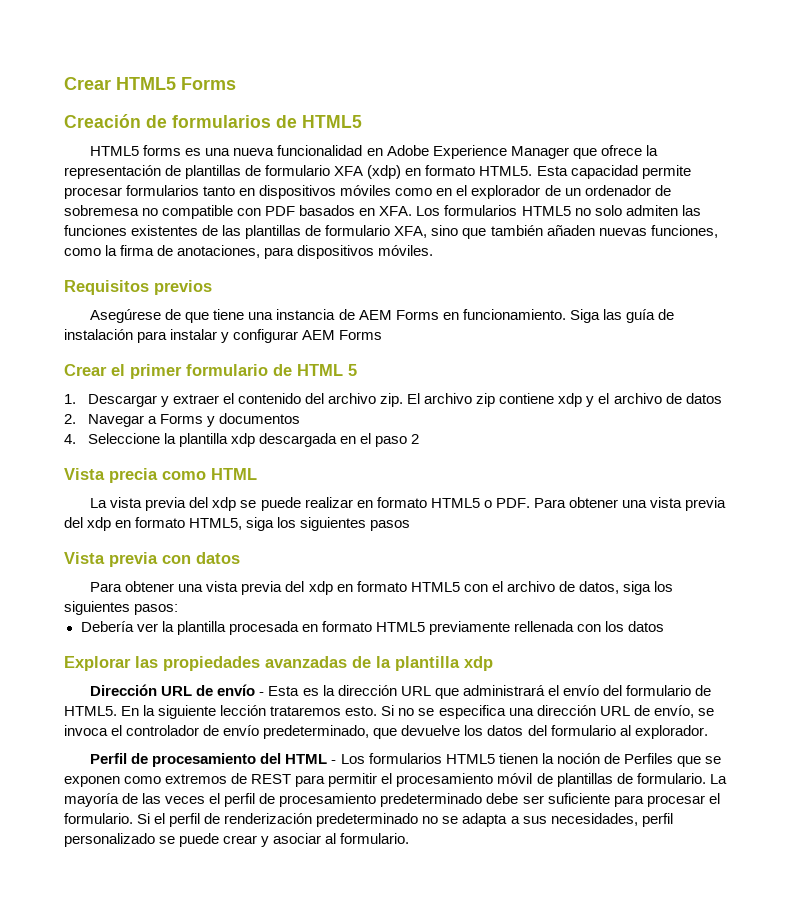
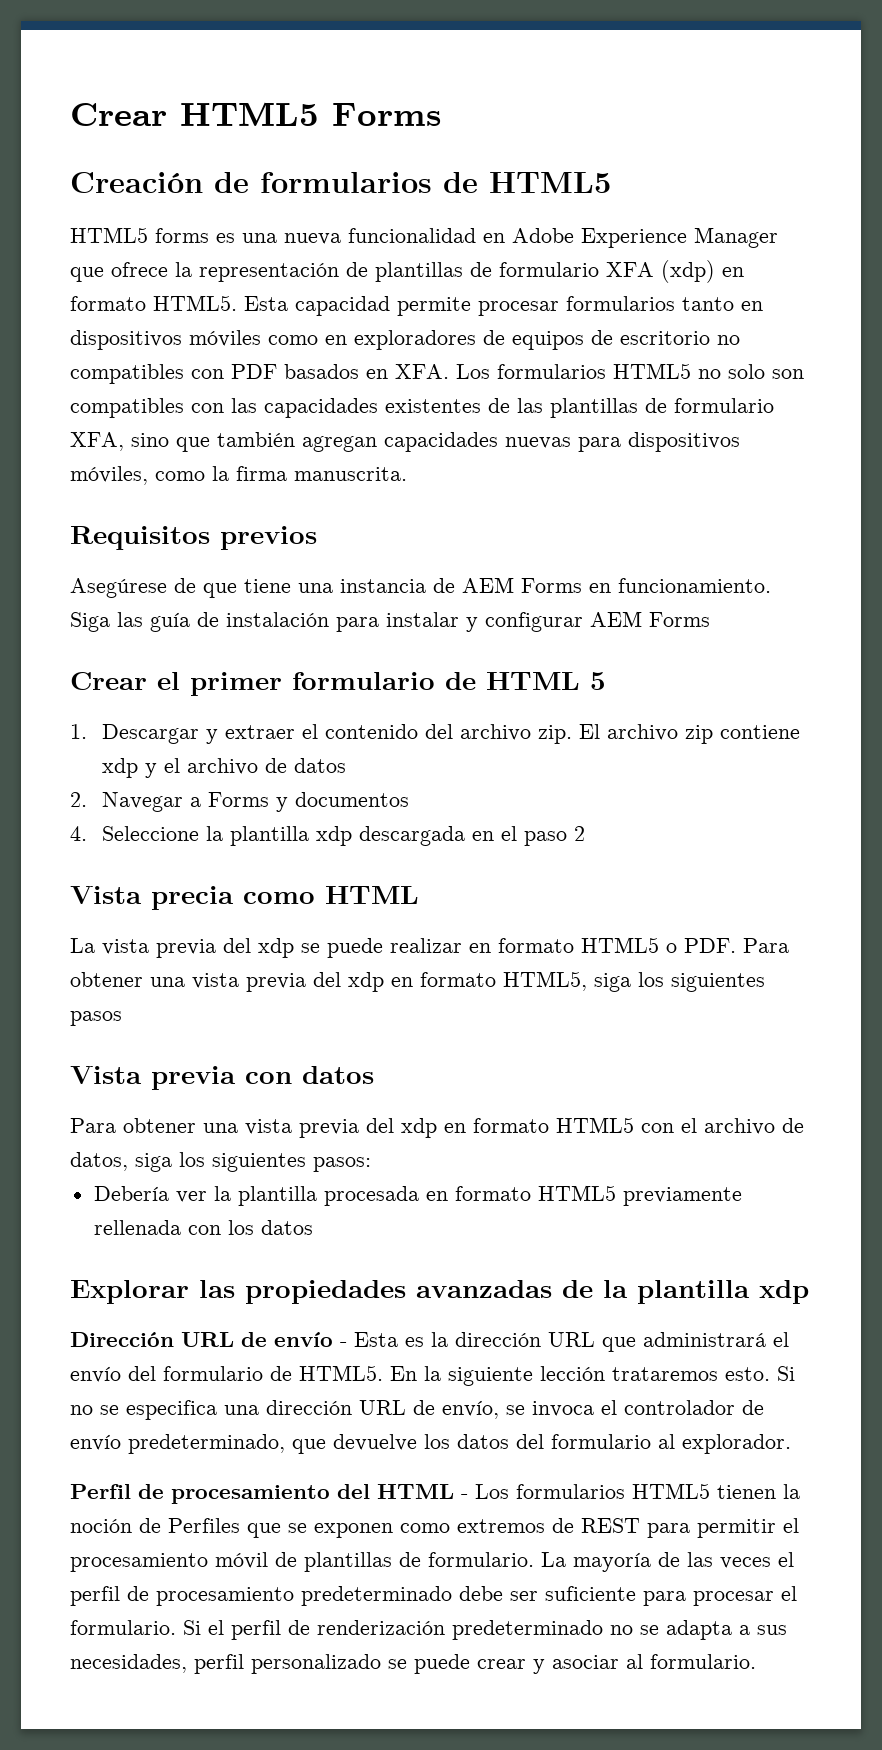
[456,185,671,199] [64,205,234,219] el explorador de un ordenador de sobremesa no compatible -> [354,330,740,350] [70,364,184,384] exploradores de equipos de escritorio no compatibles
[625,205,701,216] [64,225,127,236] admiten las funciones -> [772,369,804,379] [70,398,378,418] son compatibles con las capacidades
[546,225,718,238] [64,245,434,259] añaden nuevas funciones, como la firma de anotaciones, para dispositivos móviles. -> [302,432,740,452] [70,466,407,485] agregan capacidades nuevas para dispositivos móviles, como la firma manuscrita.

